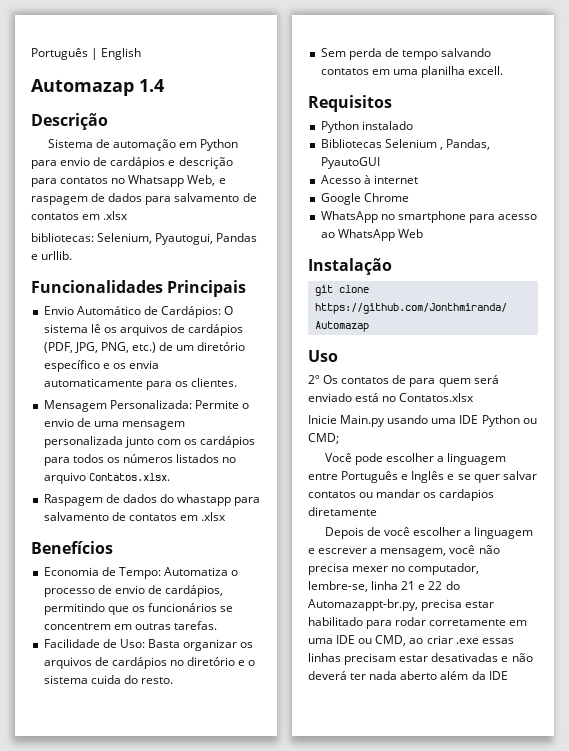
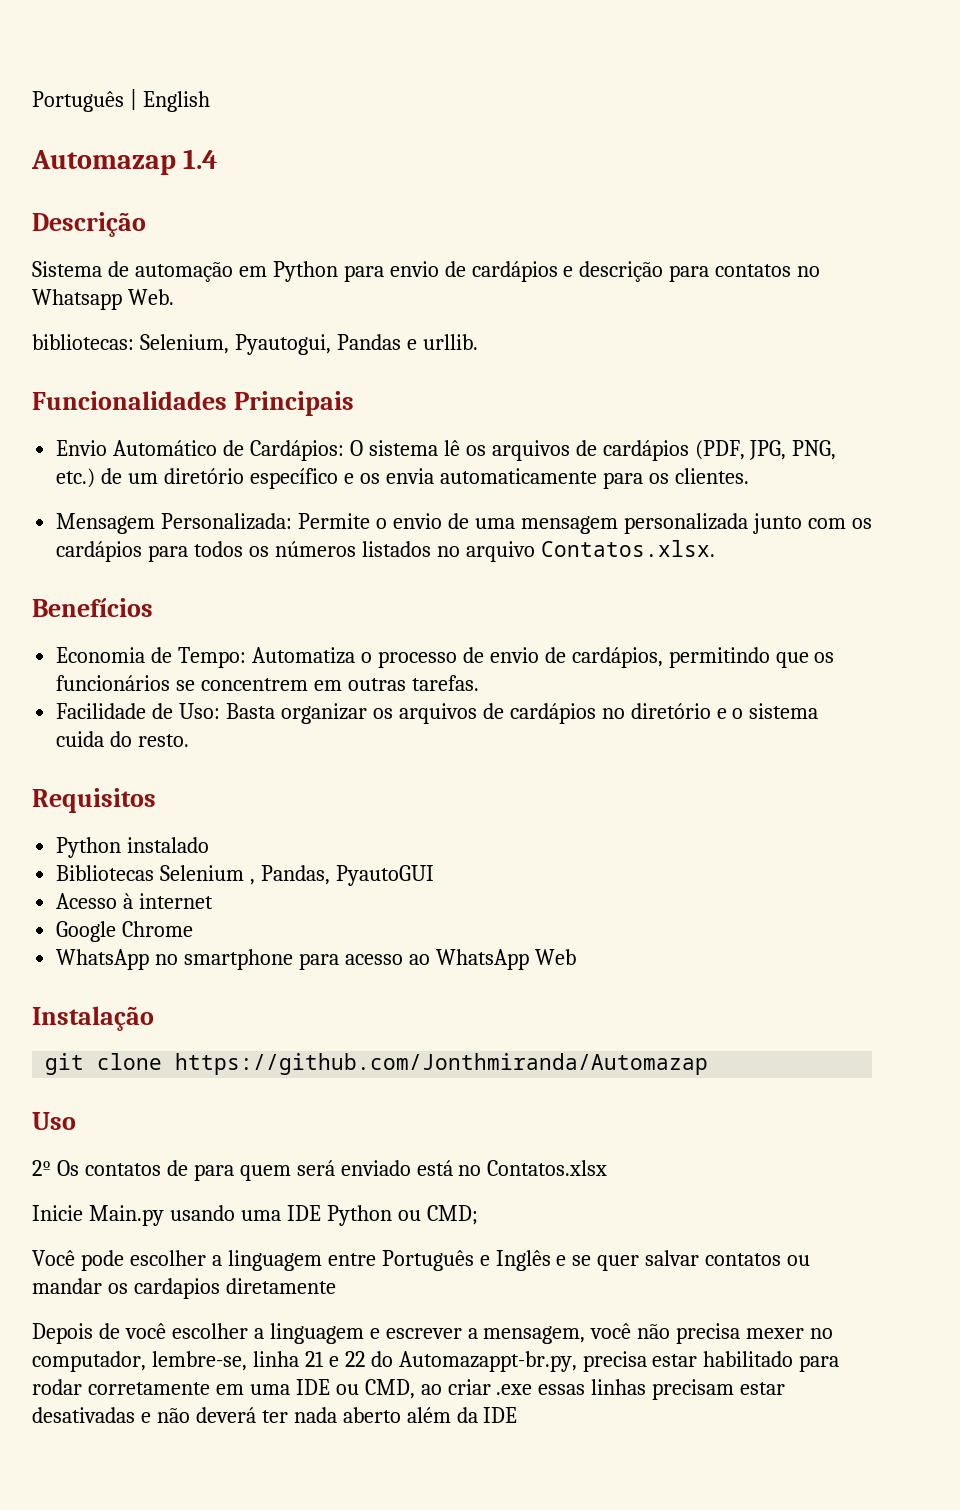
[187,175,226,186] [31,193,257,205] [31,211,129,220] Web, e raspagem de dados para salvamento de contatos em .xlsx -> [127,289,174,305] Web.
[43,494,261,506] [43,512,227,521] // Raspagem de dados do whastapp para salvamento de contatos em .xlsx -> (715, 548) none
[320,48,492,60] [320,66,504,78] // Sem perda de tempo salvando contatos em uma planilha excell. -> (190, 740) none

